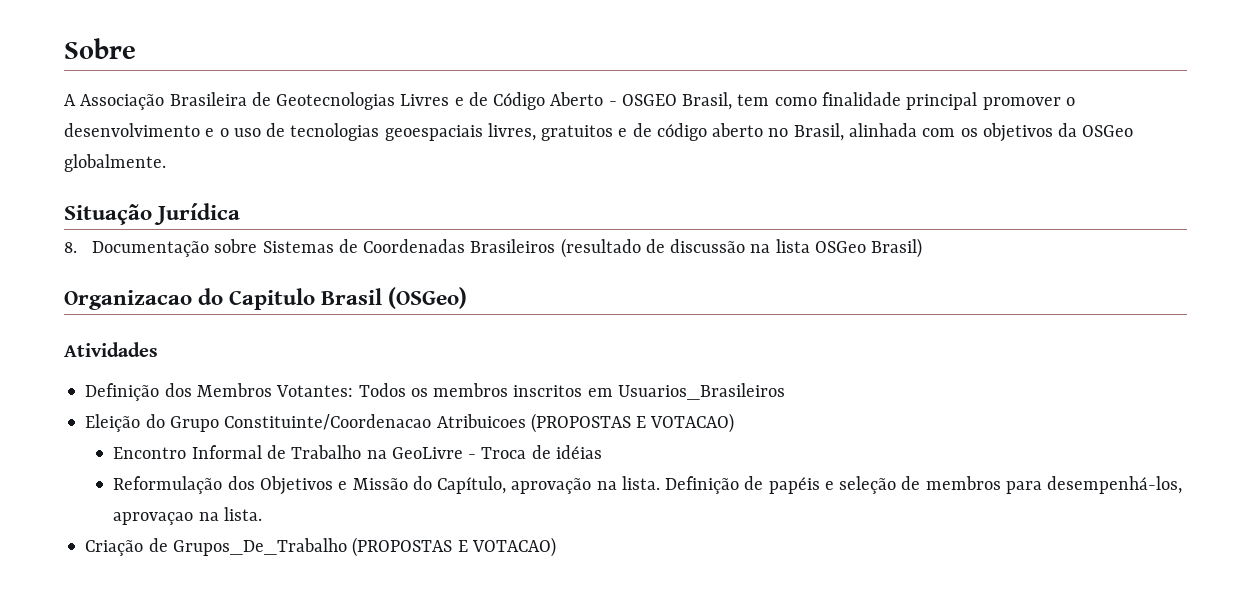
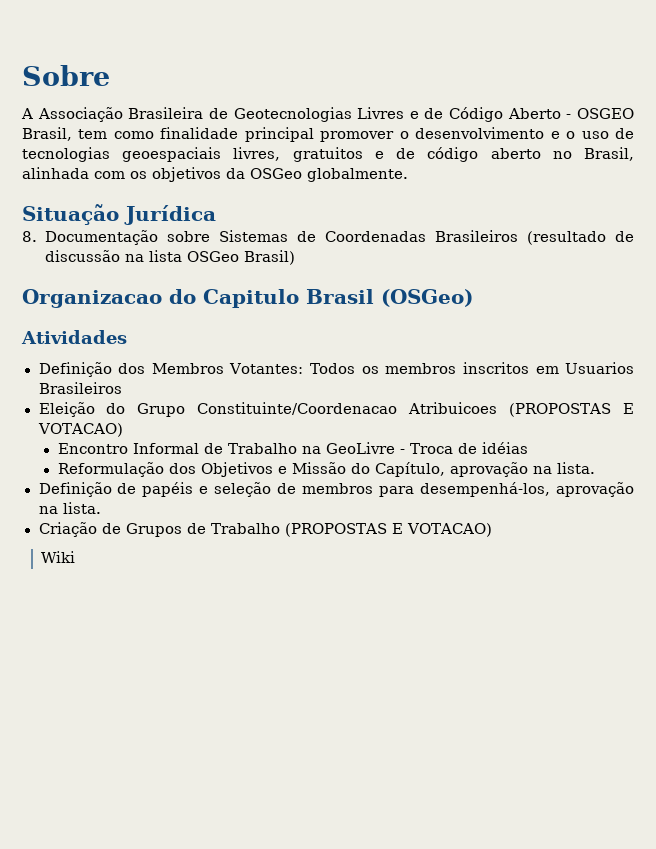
[617,383,785,400] Usuarios_Brasileiros -> [565,362,634,374] [38,382,122,394] Usuarios Brasileiros
(660, 483) none -> (595, 468) //
[113,512,194,525] aprovaçao -> [556,482,635,497] aprovação
[172,537,556,557] Grupos_De_Trabalho (PROPOSTAS E VOTACAO) -> [125,523,492,537] [41,551,76,563] Grupos de Trabalho (PROPOSTAS E VOTACAO) // Wiki

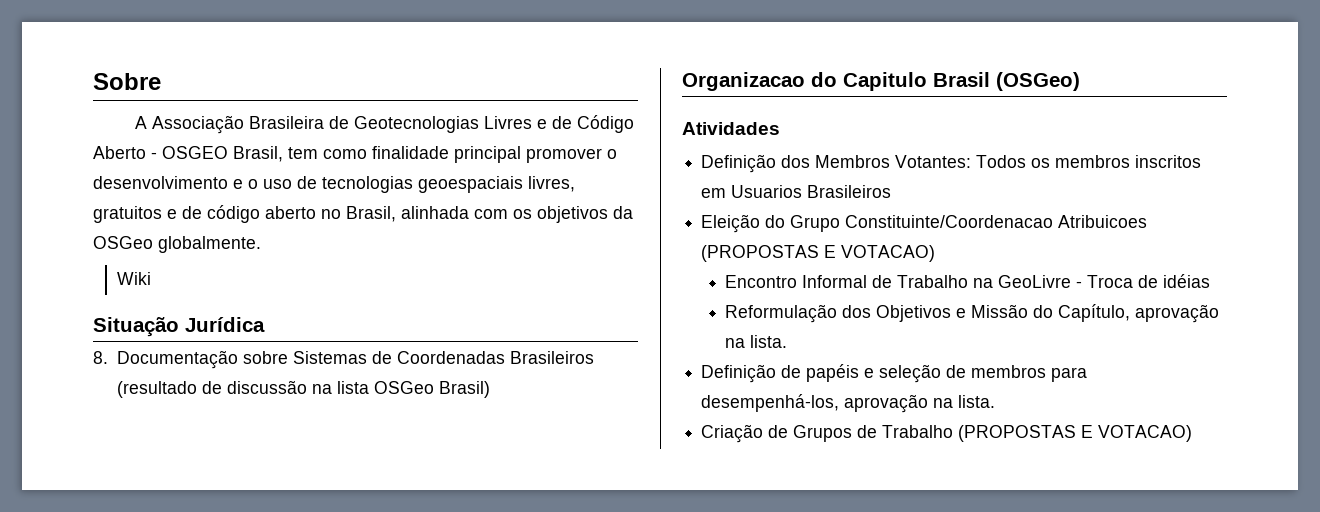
(408, 175) none -> [117,272,152,285] // Wiki
[41,551,76,563] // Wiki -> (1193, 433) none

